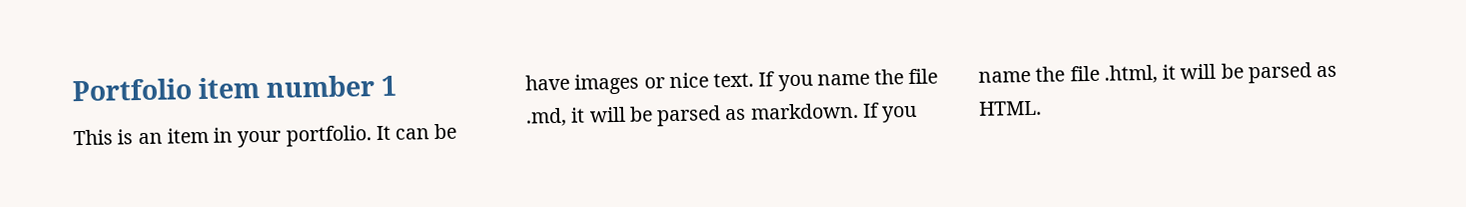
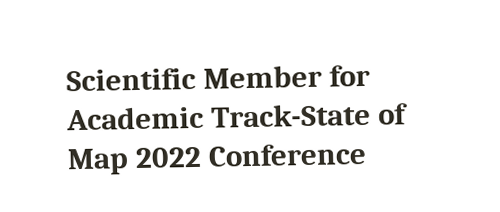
[72,75,398,102] [73,123,458,148] [525,68,939,95] [526,102,918,127] [978,62,1338,84] [979,100,1042,116] Portfolio item number 1 // This is an item in your portfolio. It can be have images or nice text. If you name the file .md, it will be parsed as markdown. If you name the file .html, it will be parsed as HTML. -> [66,64,372,92] [66,102,409,131] [67,142,368,176] Scientific Member for Academic Track-State of Map 2022 Conference

